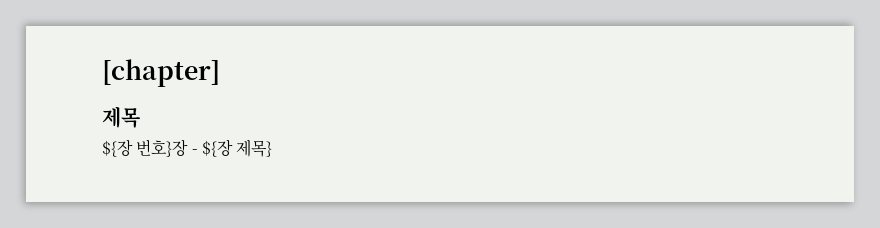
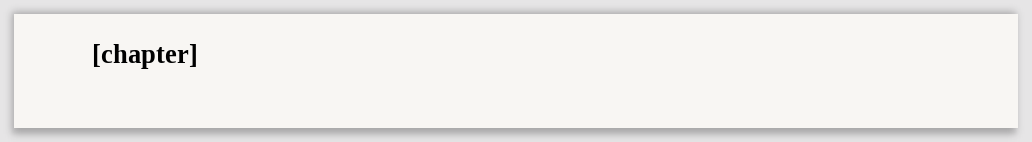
[102,106,140,128] [102,139,273,157] // 제목 // ${장 번호}장 - ${장 제목} -> (198, 56) none

